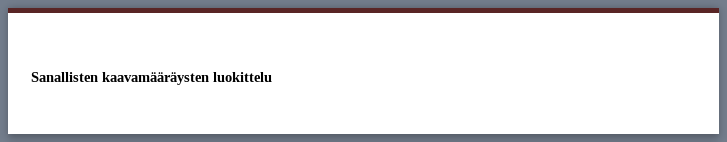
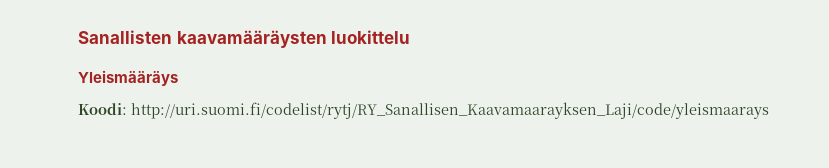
(272, 77) none -> [78,70,178,86] [78,102,769,119] // Yleismääräys // Koodi: http://uri.suomi.fi/codelist/rytj/RY_Sanallisen_Kaavamaarayksen_Laji/code/yleismaarays

